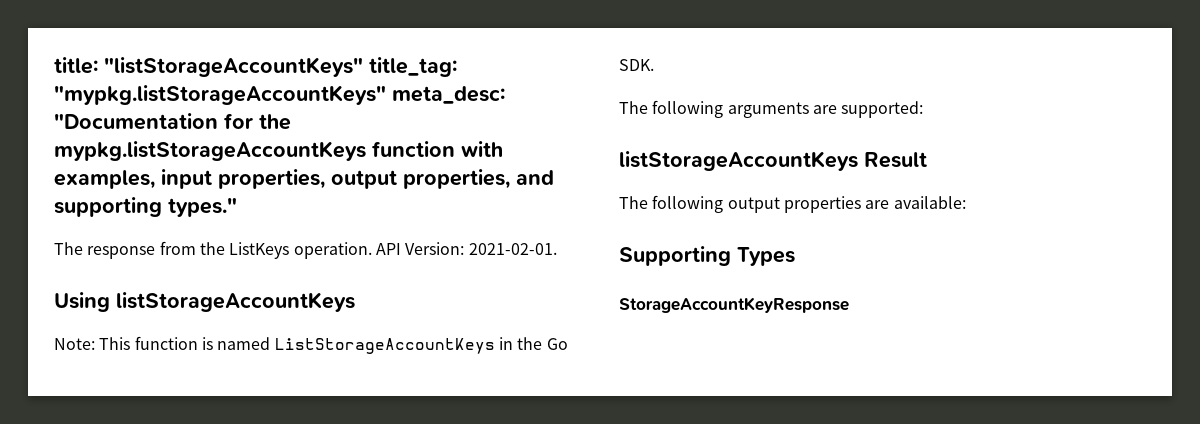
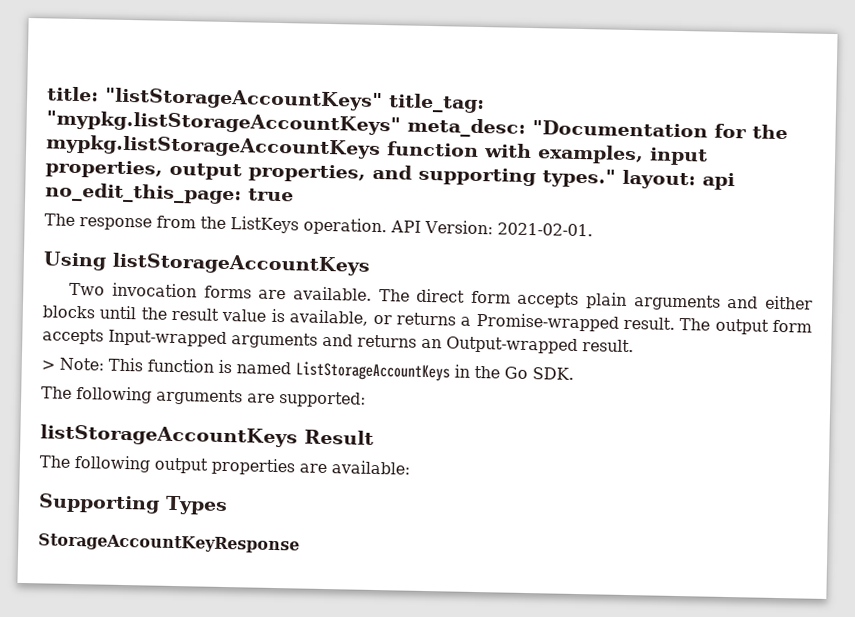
(237, 207) none -> [622,169,735,191] [45,182,294,205] layout: api no_edit_this_page: true
(355, 302) none -> [69,282,814,311] [42,305,812,335] [42,328,634,354] [41,360,55,370] Two invocation forms are available. The direct form accepts plain arguments and either blocks until the result value is available, or returns a Promise-wrapped result. The output form accepts Input-wrapped arguments and returns an Output-wrapped result. // >

